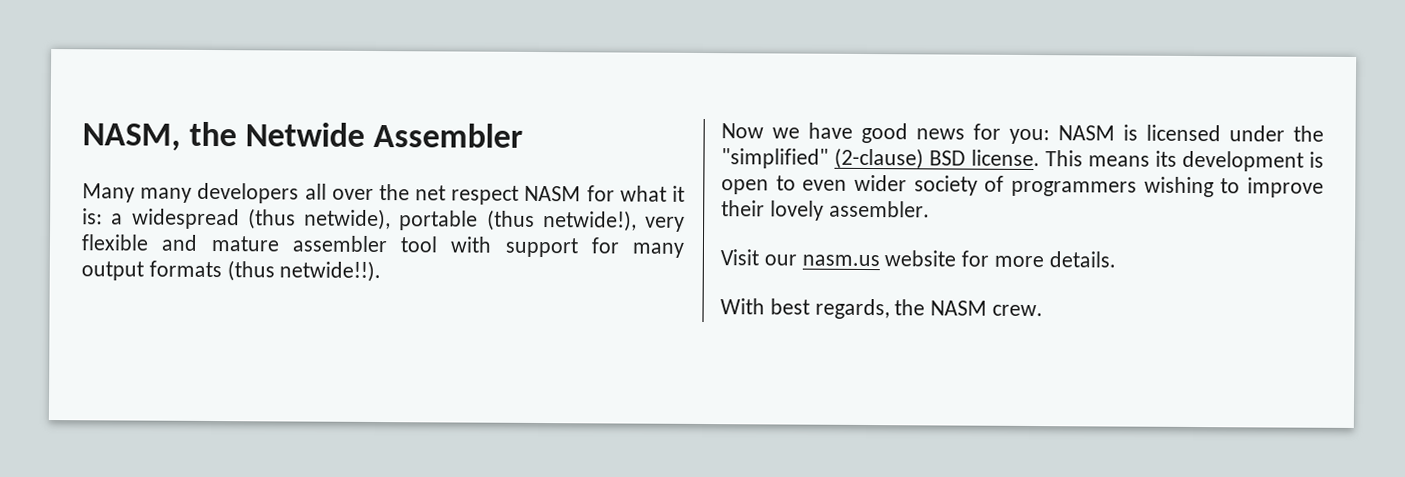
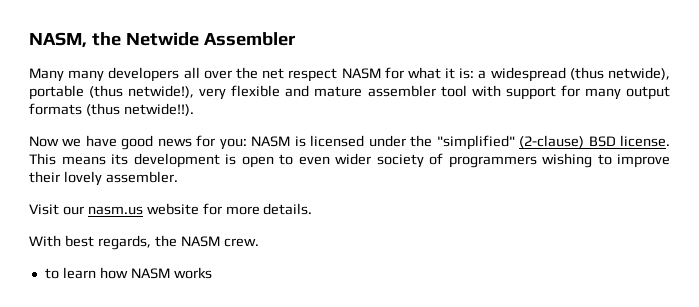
(1044, 310) none -> [44,267,212,279] // to learn how NASM works

